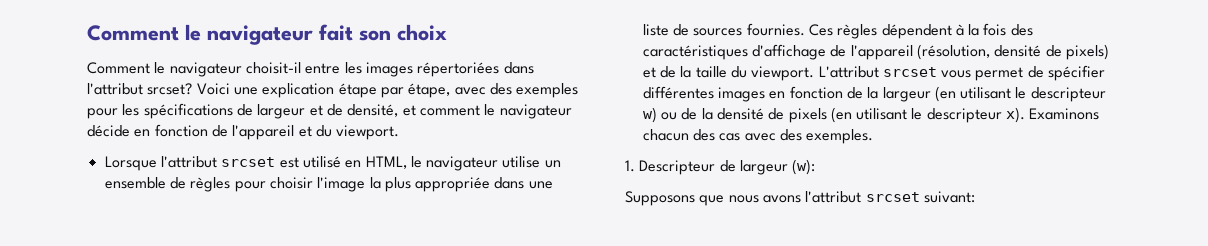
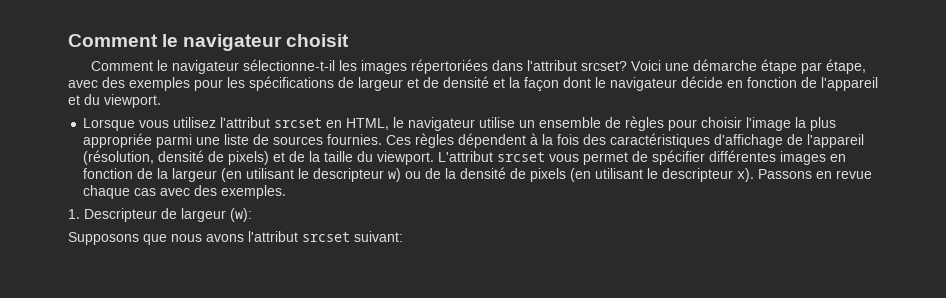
[87,24,447,45] [87,62,341,77] Comment le navigateur fait son choix // Comment le navigateur choisit-il entre -> [68,34,350,51] [90,59,335,74] Comment le navigateur choisit // Comment le navigateur sélectionne-t-il
[262,83,335,98] explication -> [692,59,757,71] démarche
[347,104,480,117] densité, et comment -> [443,76,591,91] densité et la façon dont
[160,156,341,168] l'attribut srcset est utilisé -> [139,117,323,128] vous utilisez l'attribut srcset
[494,177,525,189] dans -> [156,134,193,148] parmi
[1029,108,1100,120] [642,129,715,141] Examinons chacun des -> [758,169,873,179] [83,185,131,199] Passons en revue chaque

